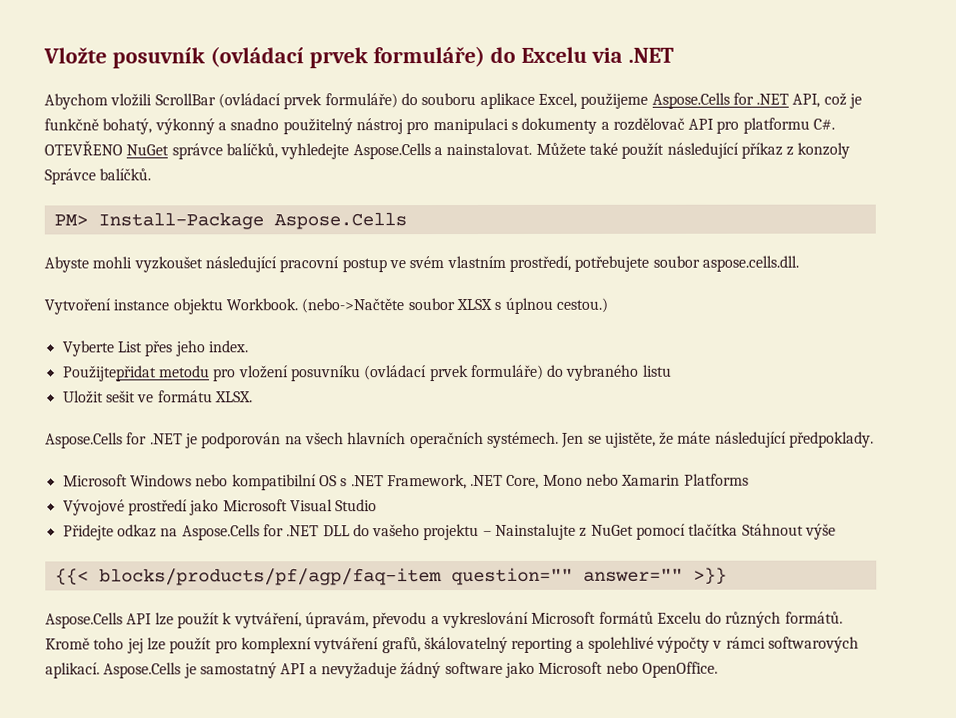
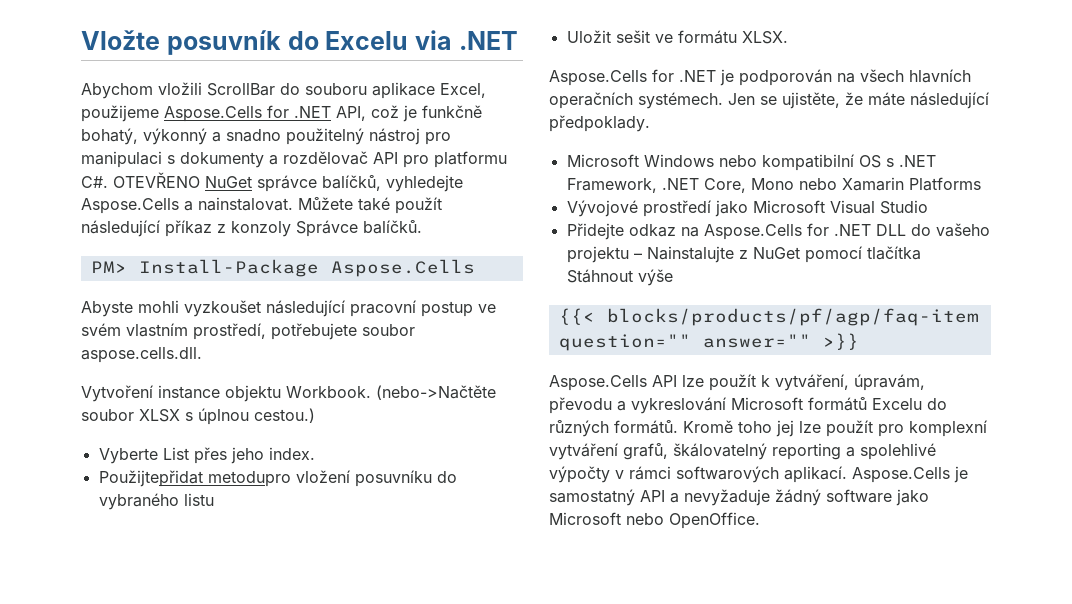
[209,45,485,69] (ovládací prvek formuláře) -> (281, 42) none
[217,93,398,110] (ovládací prvek formuláře) -> (275, 89) none
[158,364,544,382] metodu pro vložení posuvníku (ovládací prvek formuláře) -> [207,470,432,487] metodupro vložení posuvníku

